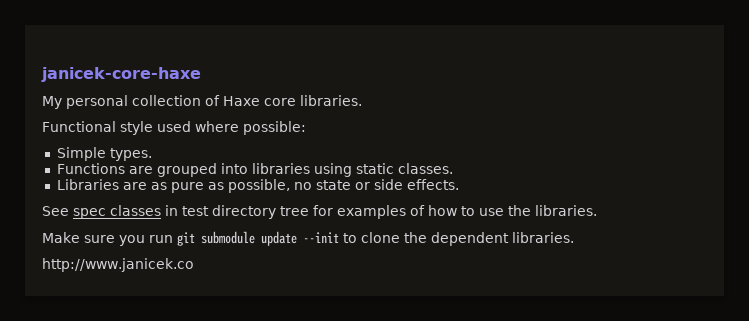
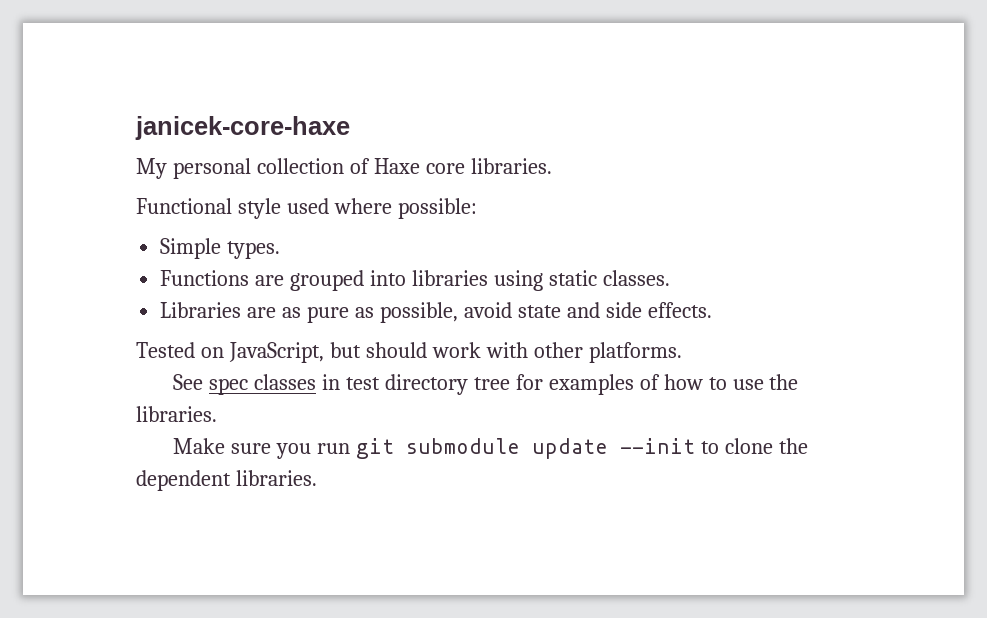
[293,180,370,190] no state or -> [463,302,600,318] avoid state and
(459, 184) none -> [136,342,682,363] // Tested on JavaScript, but should work with other platforms.
[42,258,194,272] // http://www.janicek.co -> (317, 478) none

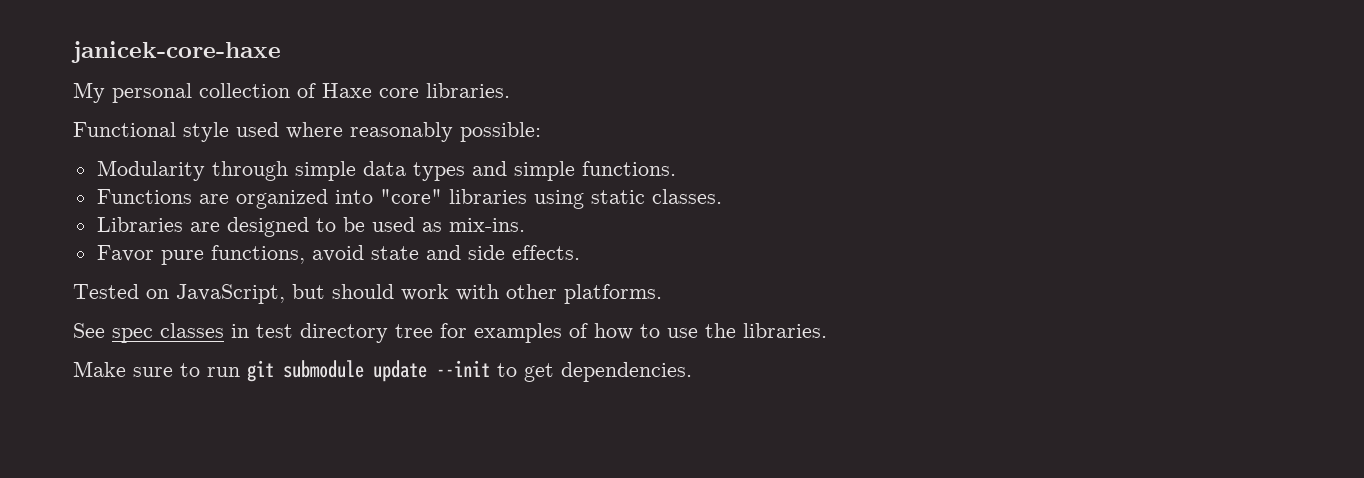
(392, 206) none -> [350,122,453,142] reasonably
[160,238,281,259] Simple types. -> [96,160,676,181] Modularity through simple data types and simple functions.
[290,270,407,291] grouped into -> [235,189,442,209] organized into "core"
[282,302,458,323] as pure as possible, -> [226,217,525,237] [96,245,305,265] designed to be used as mix-ins. // Favor pure functions,
[276,443,312,459] you -> [180,363,200,377] to
[724,438,808,454] [136,470,317,491] clone the dependent libraries. -> [524,362,692,382] get dependencies.

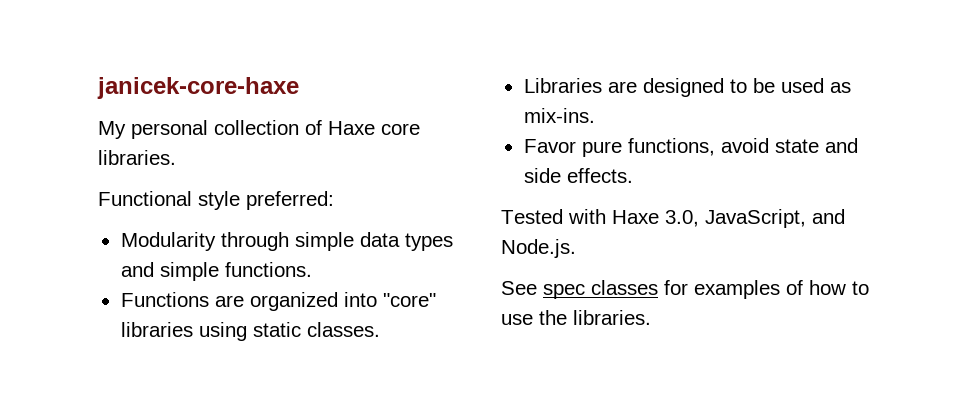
[236,122,541,142] used where reasonably possible: -> [246,191,334,210] preferred:
[146,284,662,304] on JavaScript, but should work with other platforms. -> [568,209,845,228] [501,239,576,258] with Haxe 3.0, JavaScript, and Node.js.
[231,323,433,343] in test directory tree -> (658, 287) none
[73,360,692,382] // Make sure to run git submodule update --init to get dependencies. -> (651, 317) none

